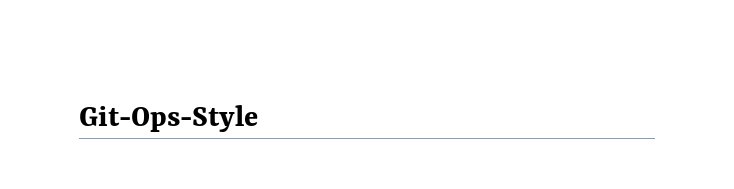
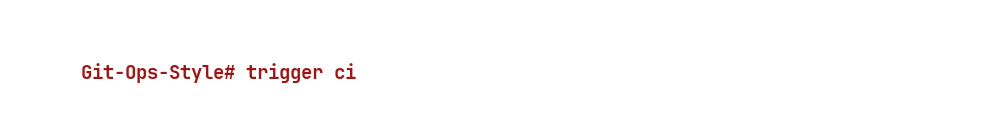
[79,105,258,132] Git-Ops-Style -> [81,63,356,83] Git-Ops-Style# trigger ci

